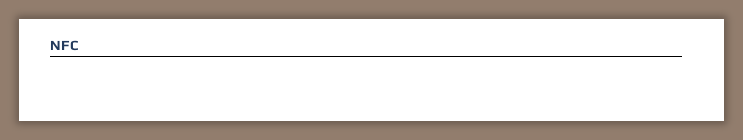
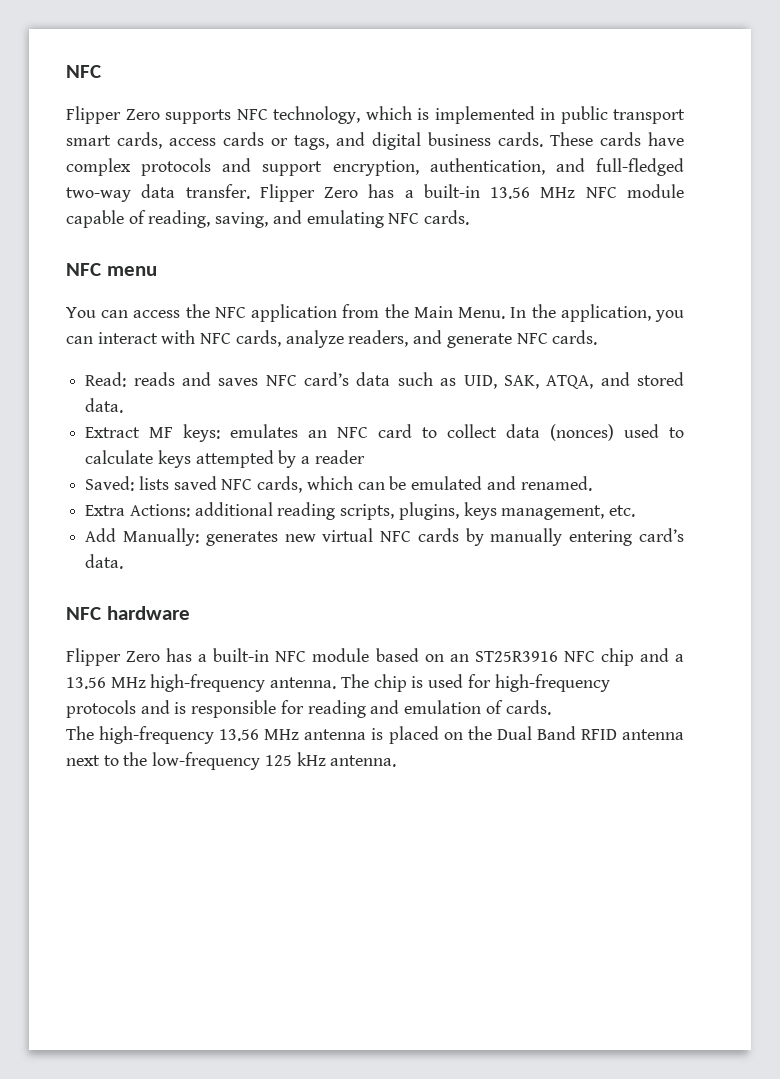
[50,40,78,51] NFC -> [66,65,101,78] [66,106,685,124] [66,132,684,150] [66,158,685,176] [66,184,684,202] [66,210,470,228] [66,263,157,276] [66,304,684,322] [66,330,598,348] [85,372,684,389] [85,398,124,413] [85,424,684,442] [85,450,365,468] [85,476,592,493] [85,502,636,520] [85,528,684,546] [85,554,124,569] [66,606,190,620] [66,648,684,666] [66,674,610,692] [66,700,551,718] [66,726,684,744] [66,752,397,770] NFC // Flipper Zero supports NFC technology, which is implemented in public transport smart cards, access cards or tags, and digital business cards. These cards have complex protocols and support encryption, authentication, and full-fledged two-way data transfer. Flipper Zero has a built-in 13.56 MHz NFC module capable of reading, saving, and emulating NFC cards. // NFC menu // You can access the NFC application from the Main Menu. In the application, you can interact with NFC cards, analyze readers, and generate NFC cards. // Read: reads and saves NFC card’s data such as UID, SAK, ATQA, and stored data. // Extract MF keys: emulates an NFC card to collect data (nonces) used to calculate keys attempted by a reader // Saved: lists saved NFC cards, which can be emulated and renamed. // Extra Actions: additional reading scripts, plugins, keys management, etc. // Add Manually: generates new virtual NFC cards by manually entering card’s data. // NFC hardware // Flipper Zero has a built-in NFC module based on an ST25R3916 NFC chip and a 13.56 MHz high-frequency antenna. The chip is used for high-frequency protocols and is responsible for reading and emulation of cards. // The high-frequency 13.56 MHz antenna is placed on the Dual Band RFID antenna next to the low-frequency 125 kHz antenna.

